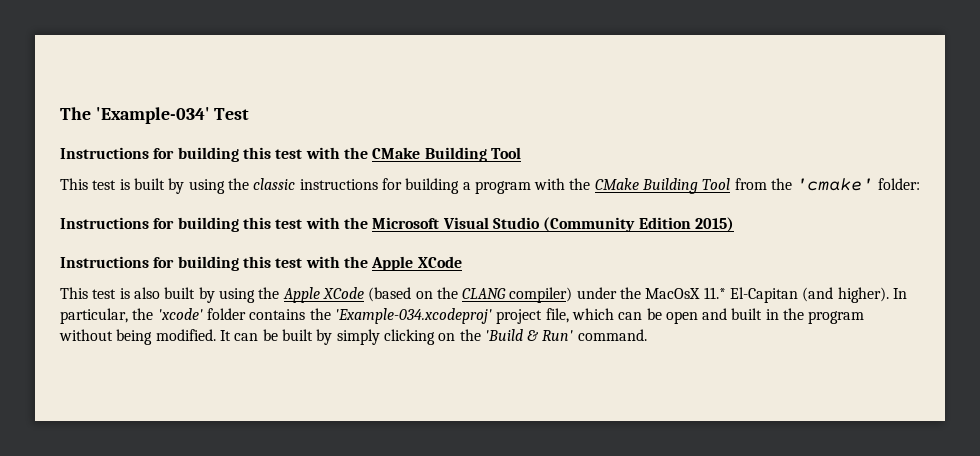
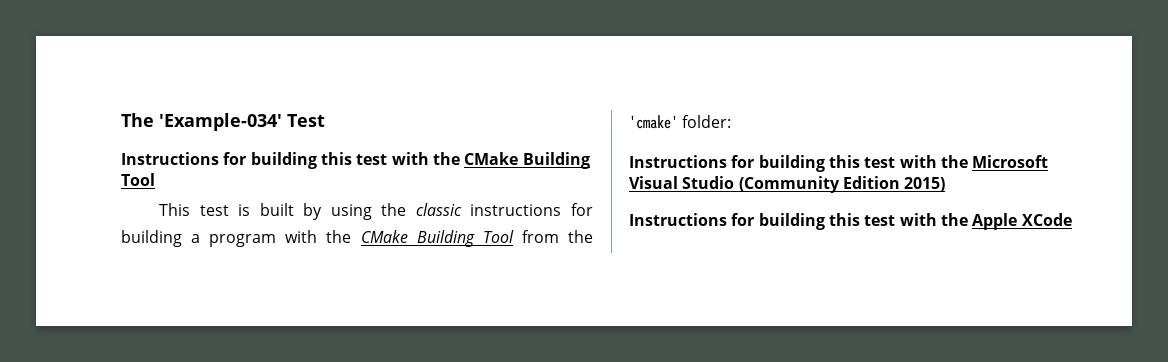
[60,287,908,303] [60,308,865,324] [59,329,647,345] // This test is also built by using the Apple XCode (based on the CLANG compiler) under the MacOsX 11.* El-Capitan (and higher). In particular, the 'xcode' folder contains the 'Example-034.xcodeproj' project file, which can be open and built in the program without being modified. It can be built by simply clicking on the 'Build & Run' command. -> (1072, 219) none

